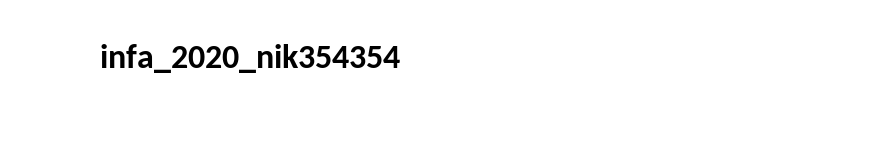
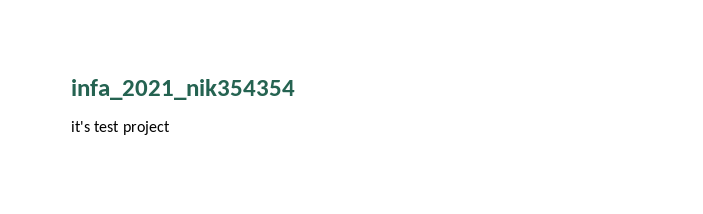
[100,44,400,73] infa_2020_nik354354 -> [71,79,295,100] [71,121,170,135] infa_2021_nik354354 // it's test project

